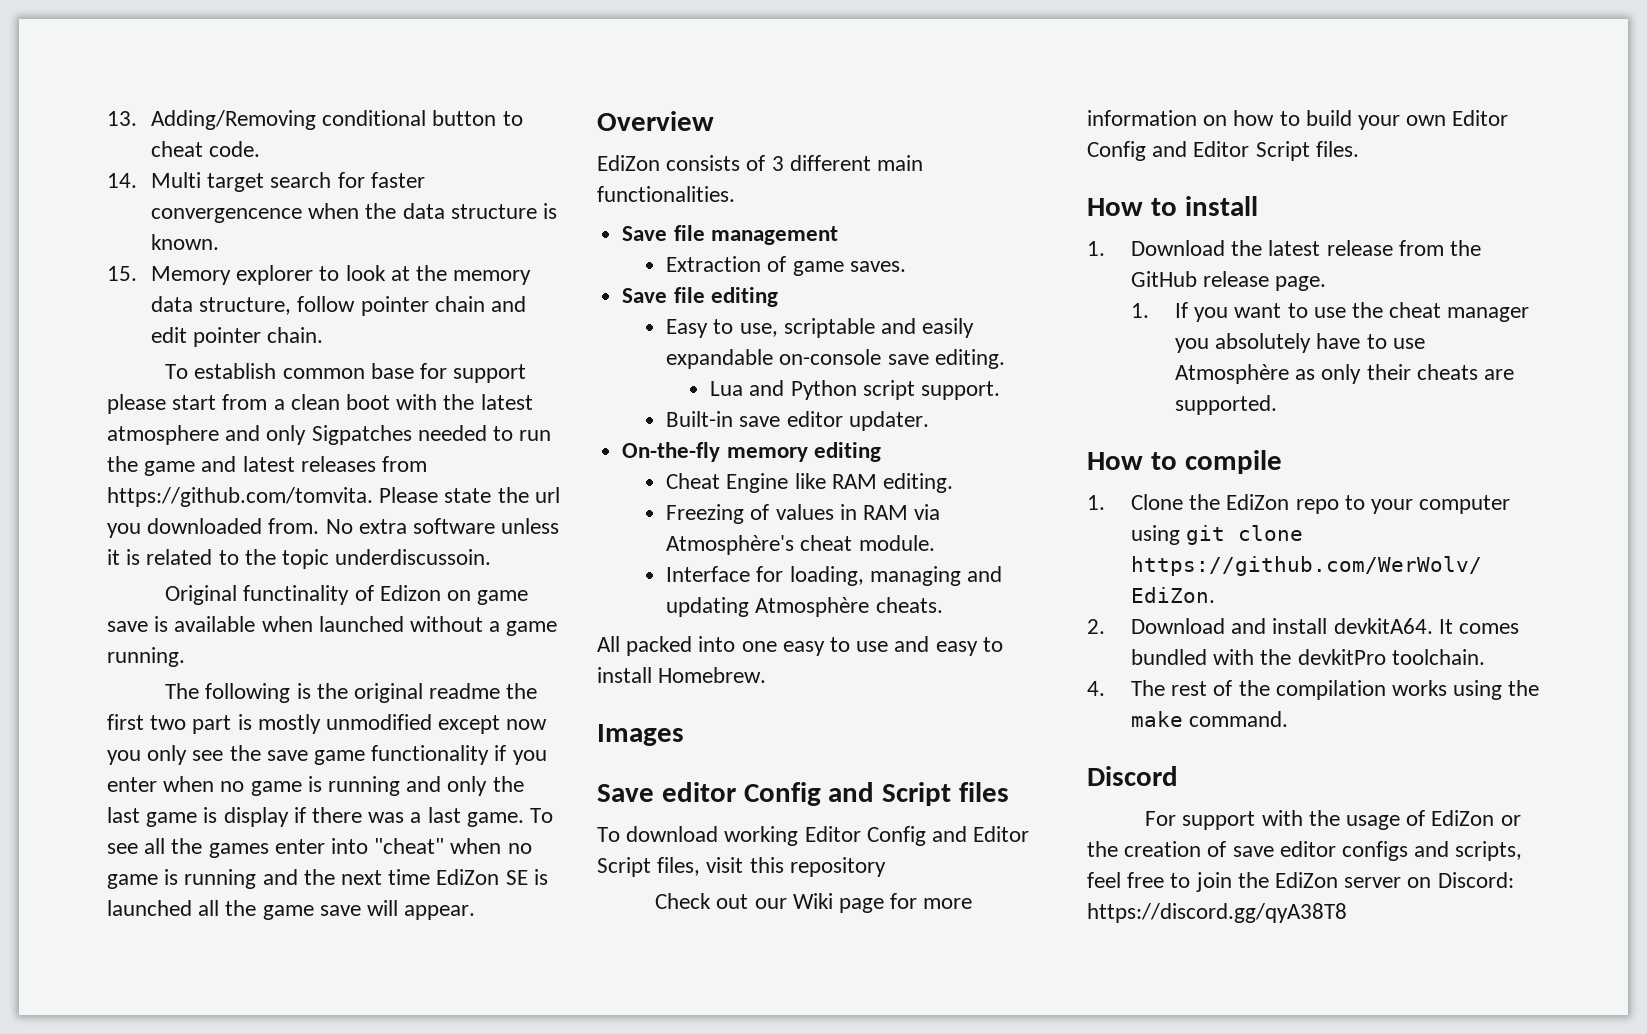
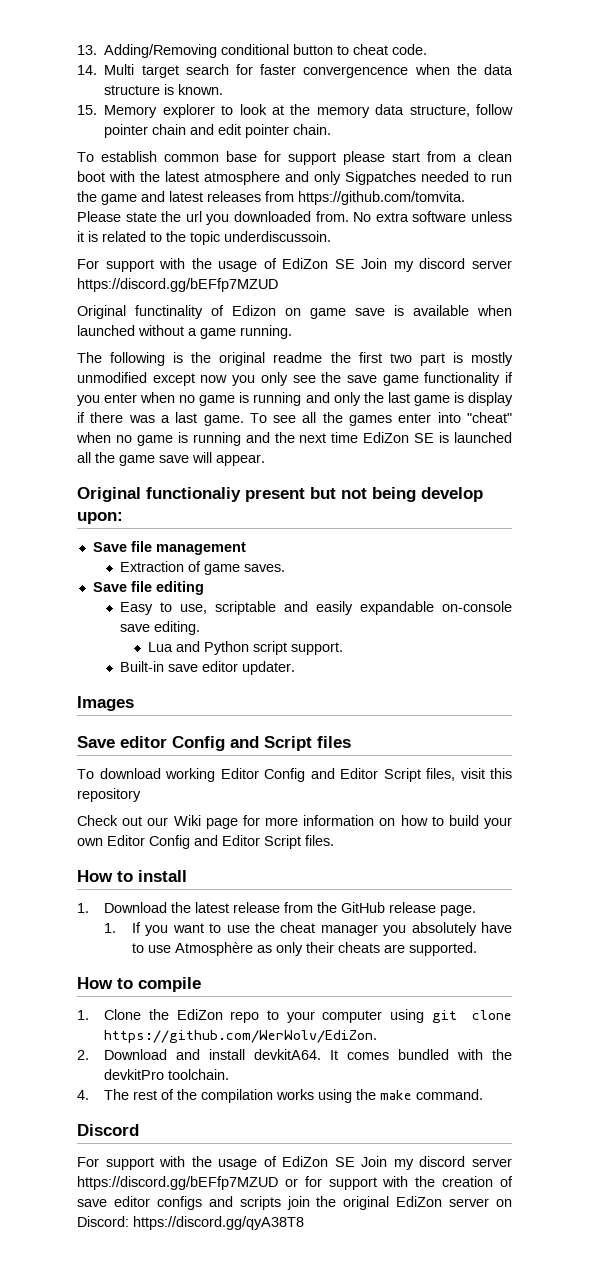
(492, 557) none -> [77,258,512,272] [77,278,278,292] // For support with the usage of EdiZon SE Join my discord server https://discord.gg/bEFfp7MZUD
[597,111,714,131] [597,155,924,171] [597,186,735,202] Overview // EdiZon consists of 3 different main functionalities. -> [77,487,483,502] [77,512,123,524] Original functionaliy present but not being develop upon:
[622,442,881,462] [666,473,954,493] [666,504,941,524] [666,535,935,555] [666,566,1003,586] [666,597,943,617] [597,636,1003,656] [597,667,767,683] // On-the-fly memory editing // Cheat Engine like RAM editing. // Freezing of values in RAM via Atmosphère's cheat module. // Interface for loading, managing and updating Atmosphère cheats. // All packed into one easy to use and easy to install Homebrew. -> (296, 668) none
[1500,815,1521,826] or -> [334,1156,512,1170] [77,1176,409,1190] SE Join my discord server https://discord.gg/bEFfp7MZUD or for support with
[1455,841,1523,861] [1087,872,1191,888] scripts, feel free to -> [239,1196,281,1210] scripts
(1269, 880) none -> [343,1196,390,1210] original

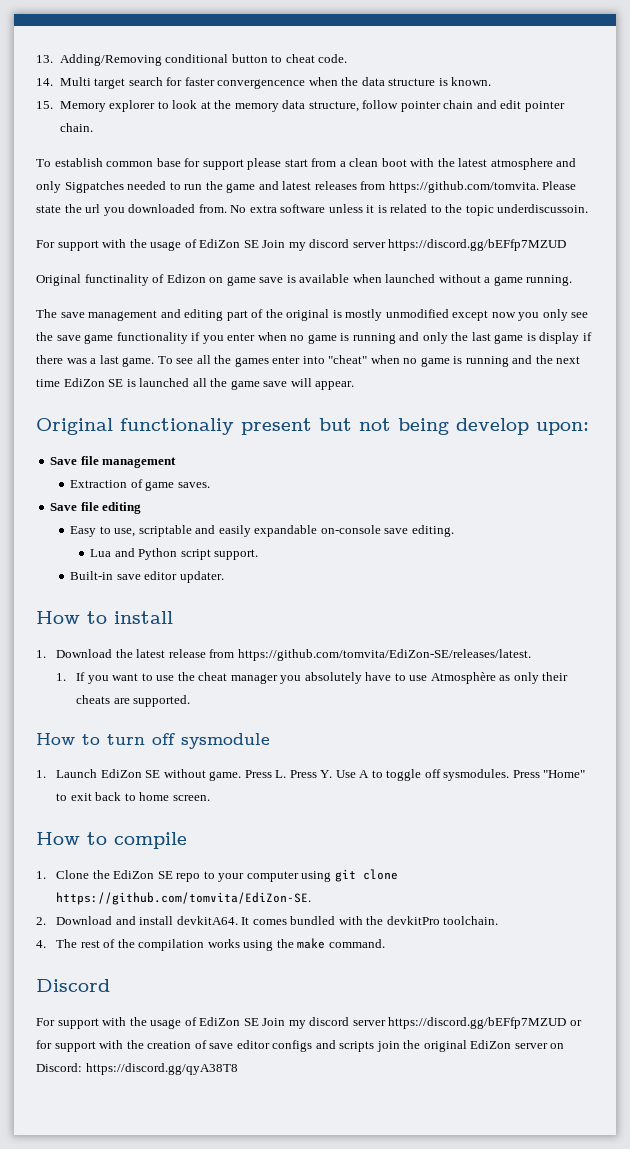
[110,352,445,366] following is the original readme the first two part -> [60,309,330,321] save management and editing part of the original
[77,696,134,711] [77,736,351,751] [77,768,512,782] [77,788,141,802] [77,815,512,829] [77,835,334,849] // Images // Save editor Config and Script files // To download working Editor Config and Editor Script files, visit this repository // Check out our Wiki page for more information on how to build your own Editor Config and Editor Script files. -> (224, 577) none
[317,902,477,916] the GitHub release page. -> [237,649,531,661] https://github.com/tomvita/EdiZon-SE/releases/latest.
(477, 949) none -> [36,733,270,749] [36,769,586,781] [56,792,210,801] // How to turn off sysmodule // 1. Launch EdiZon SE without game. Press L. Press Y. Use A to toggle off sysmodules. Press "Home" to exit back to home screen.
(223, 1014) none -> [157,871,173,879] SE
[104,1030,378,1043] https://github.com/WerWolv/EdiZon. -> [56,892,312,905] https://github.com/tomvita/EdiZon-SE.

